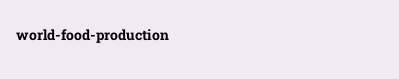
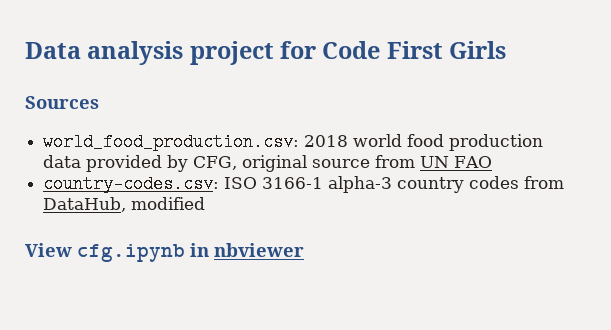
[16,29,169,43] world-food-production -> [25,41,507,65] [25,96,99,109] [43,133,544,151] [43,155,493,172] [43,175,565,193] [43,197,206,212] [25,243,304,262] Data analysis project for Code First Girls // Sources // world_food_production.csv: 2018 world food production data provided by CFG, original source from UN FAO // country-codes.csv: ISO 3166-1 alpha-3 country codes from DataHub, modified // View cfg.ipynb in nbviewer

